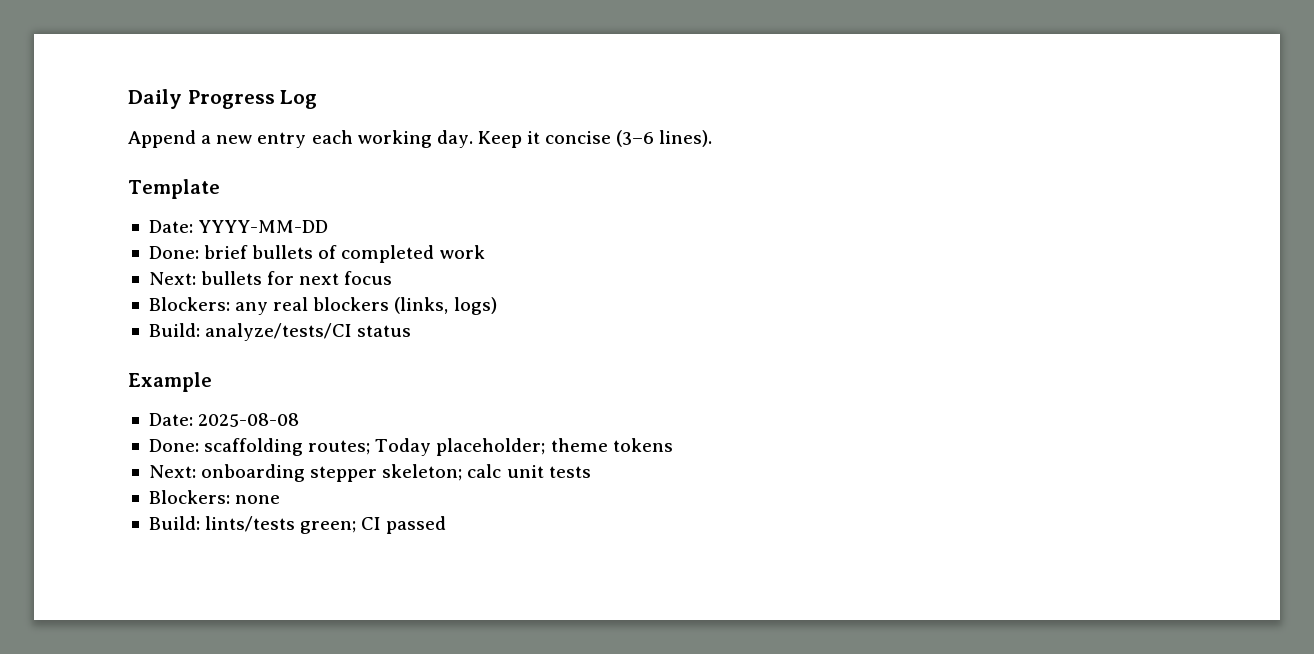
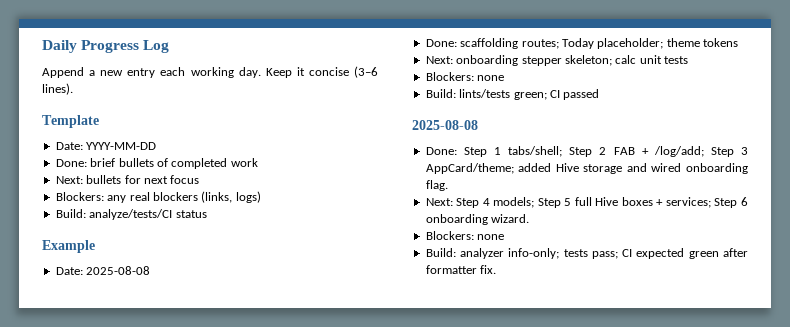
(447, 525) none -> [412,120,478,130] [425,146,748,157] [425,163,748,174] [425,180,448,191] [425,197,748,208] [425,214,530,225] [425,231,505,240] [425,248,748,259] [425,265,497,274] // 2025-08-08 // Done: Step 1 tabs/shell; Step 2 FAB + /log/add; Step 3 AppCard/theme; added Hive storage and wired onboarding flag. // Next: Step 4 models; Step 5 full Hive boxes + services; Step 6 onboarding wizard. // Blockers: none // Build: analyzer info-only; tests pass; CI expected green after formatter fix.

